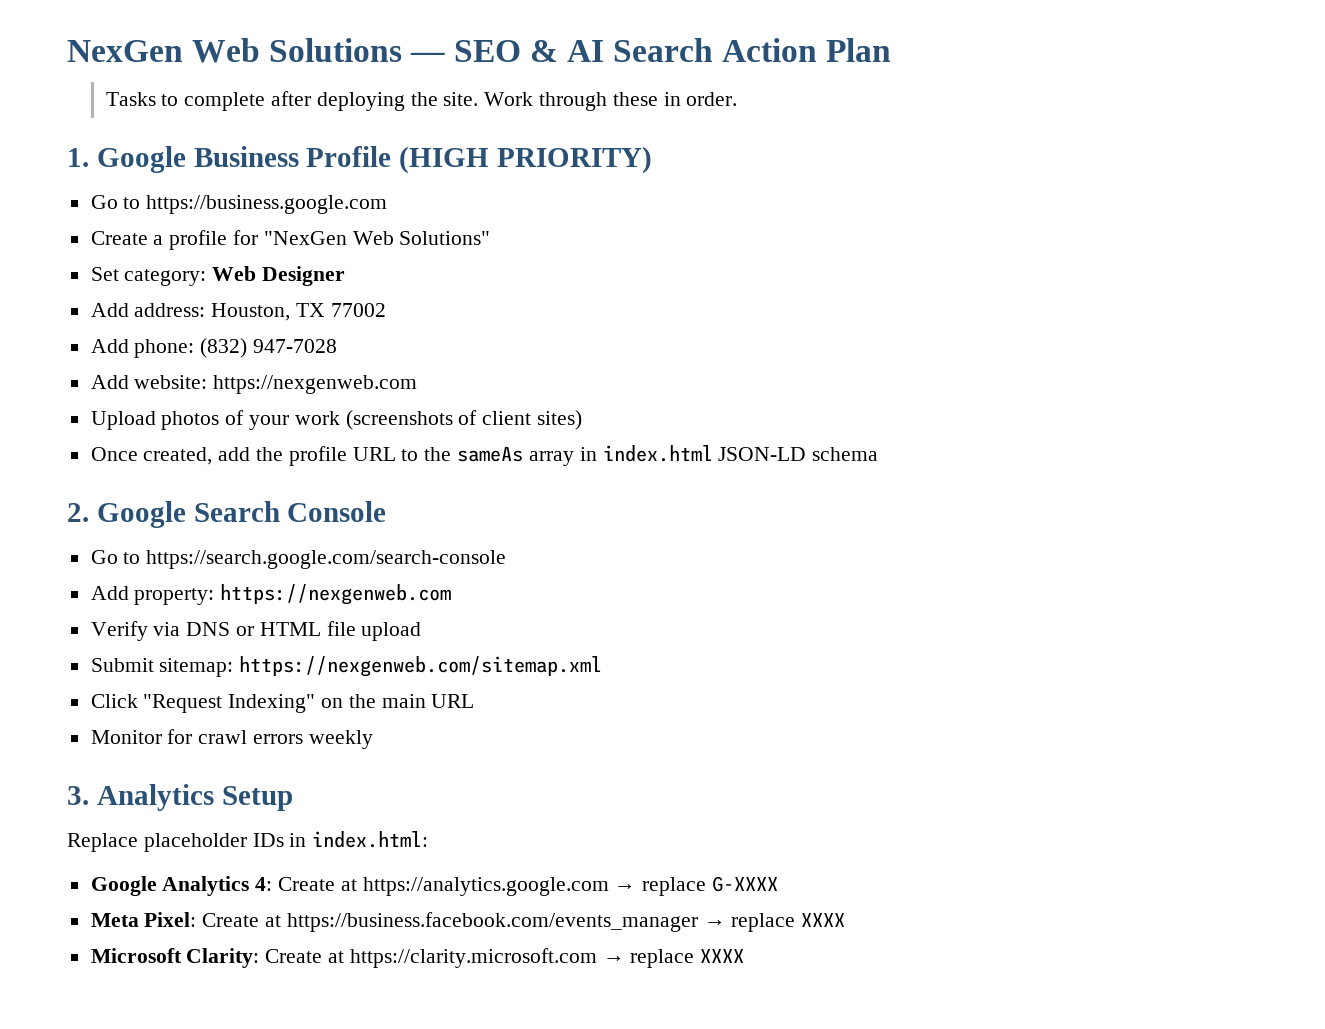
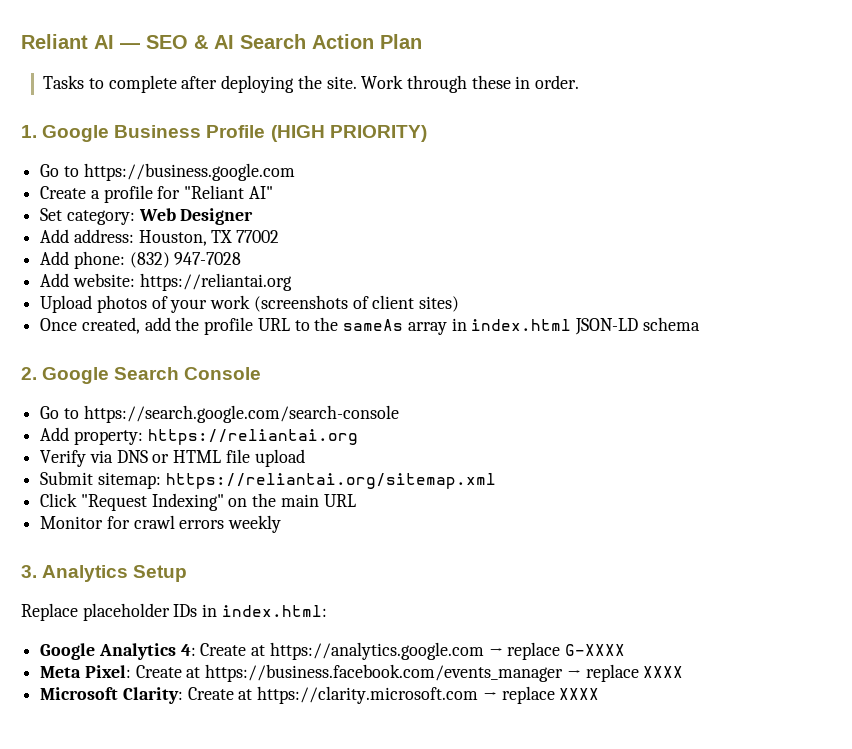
[67,38,403,63] NexGen Web Solutions -> [21,34,114,49] Reliant AI
[263,231,491,245] "NexGen Web Solutions" -> [184,185,273,199] "Reliant AI"
[213,375,418,394] https://nexgenweb.com -> [139,273,292,291] https://reliantai.org
[220,584,452,605] https://nexgenweb.com -> [147,429,358,445] https://reliantai.org
[239,656,603,677] https://nexgenweb.com/sitemap.xml -> [165,473,496,489] https://reliantai.org/sitemap.xml

